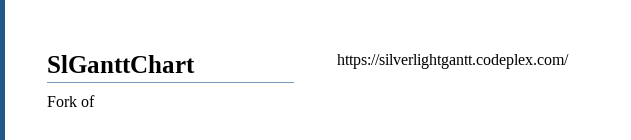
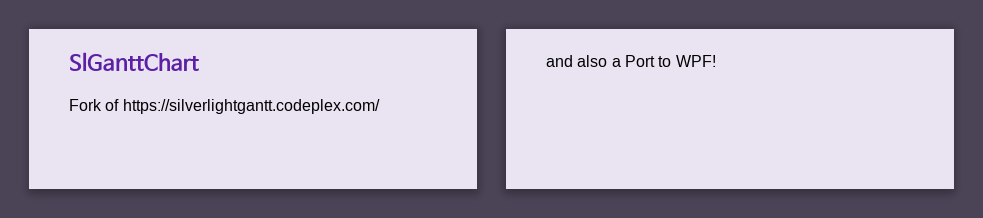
(569, 61) none -> [546,55,716,67] // and also a Port to WPF!

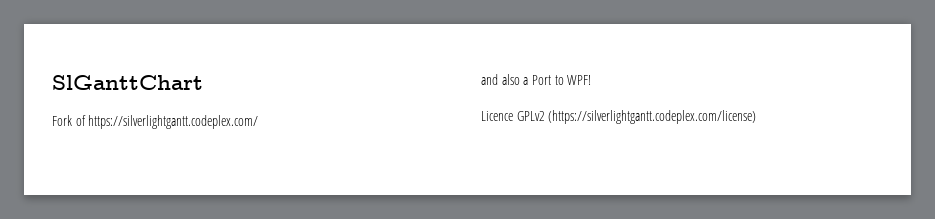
(716, 61) none -> [481,110,757,124] // Licence GPLv2 (https://silverlightgantt.codeplex.com/license)

